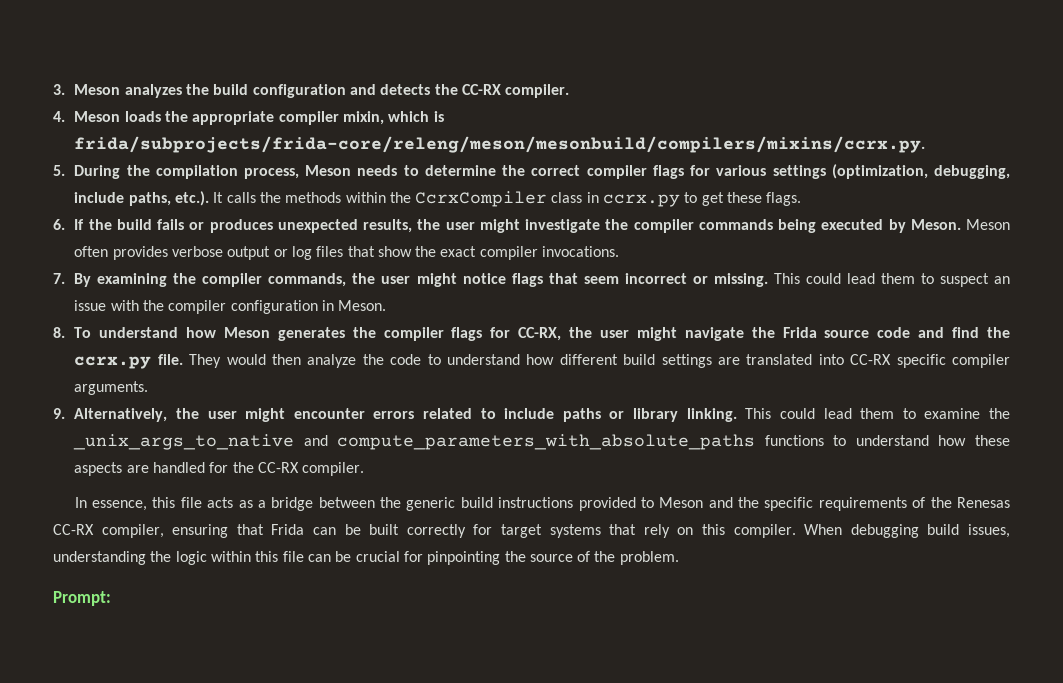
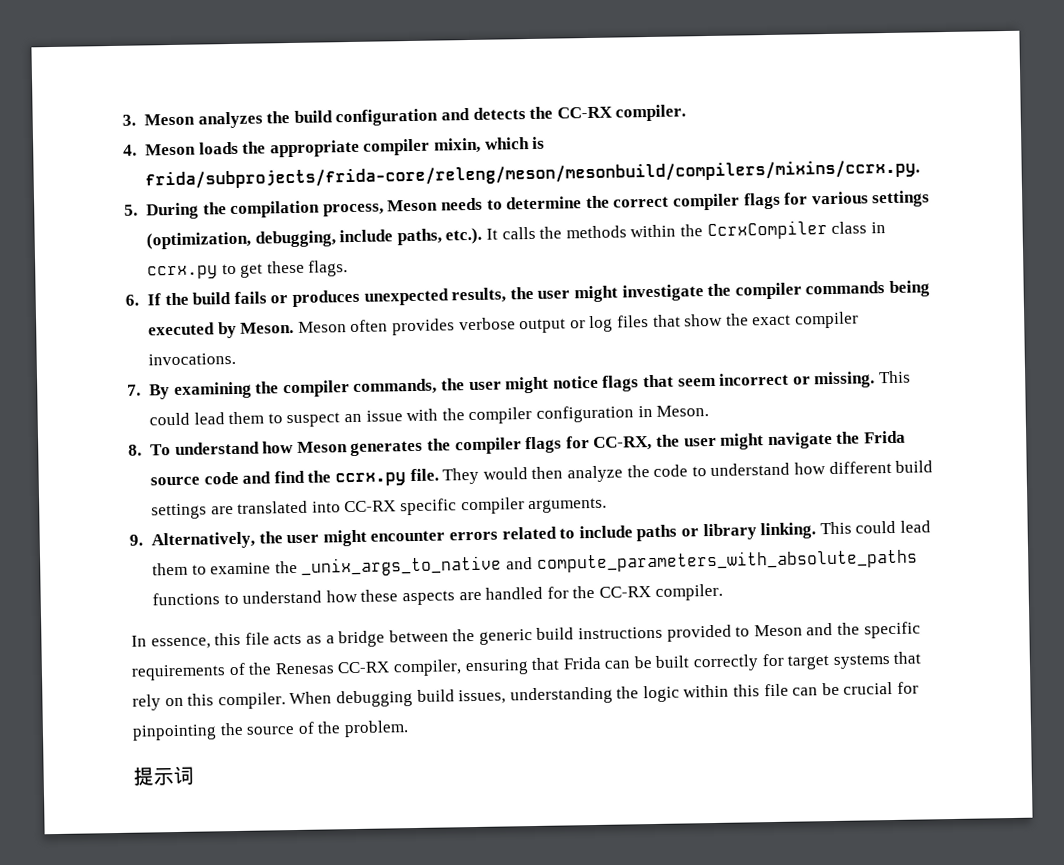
[53,591,111,606] Prompt: -> [133,765,194,786] 提示词

